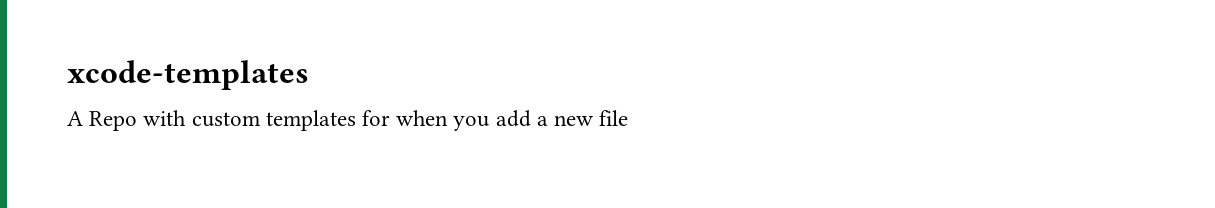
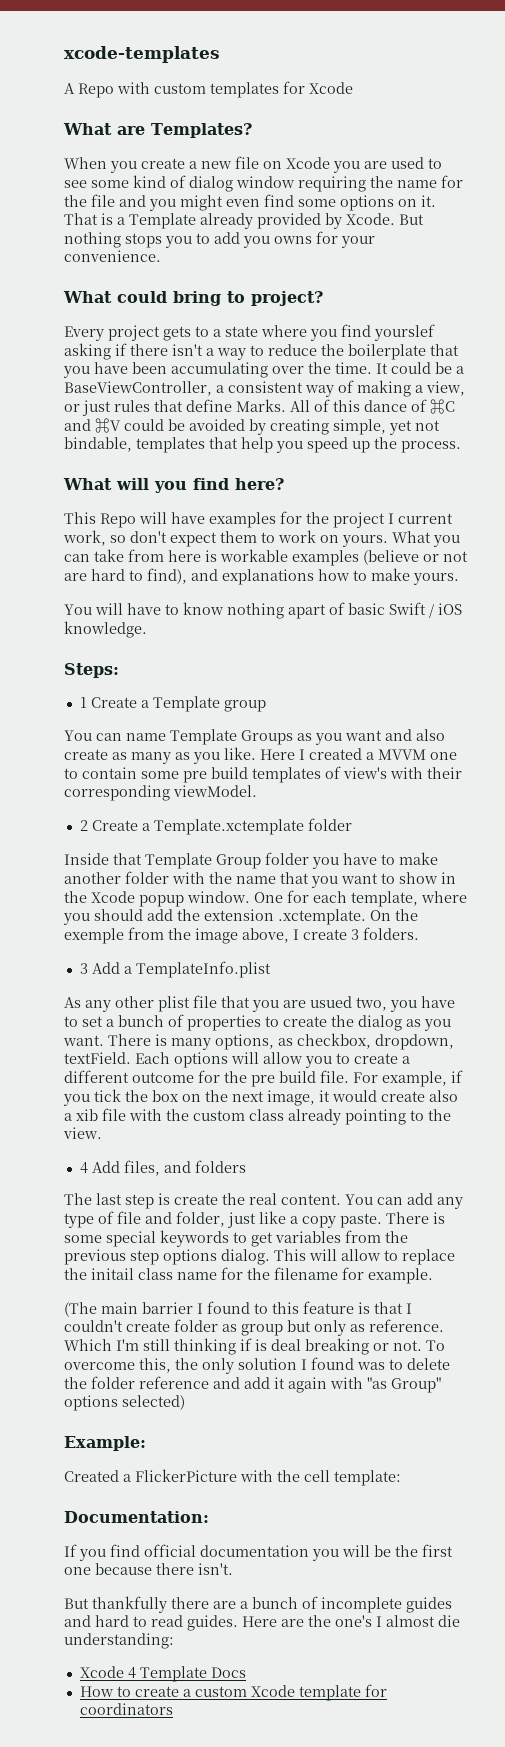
[396,110,629,131] when you add a new file -> [309,82,353,94] [63,123,252,138] [64,156,442,173] [64,175,463,192] [64,194,436,211] [64,213,424,229] [64,231,375,248] [64,250,161,262] [63,291,323,306] [64,324,435,341] [64,343,459,360] [63,362,464,378] [64,380,465,397] [64,399,455,416] [64,418,440,435] [64,437,461,453] [63,478,284,493] [64,511,453,528] [63,530,460,547] [64,549,468,566] [64,568,459,585] [64,602,462,619] [64,621,147,638] [64,663,119,678] [79,696,266,712] [64,729,445,745] [64,747,457,764] [64,766,462,783] [64,785,257,801] [79,818,352,835] [64,852,438,869] [64,871,456,888] [64,890,467,907] [63,909,418,925] [64,927,419,944] [79,961,271,978] [64,995,455,1012] [64,1014,451,1031] [63,1033,454,1050] [64,1052,410,1068] [64,1070,463,1087] [63,1089,458,1106] [64,1108,451,1125] [63,1127,102,1139] [79,1160,246,1176] [64,1193,463,1209] [64,1211,445,1228] [64,1230,408,1247] [64,1249,455,1265] [64,1267,433,1284] [64,1301,412,1317] [64,1319,444,1336] [64,1338,445,1355] [64,1357,450,1374] [64,1376,441,1393] [64,1395,185,1411] [64,1436,146,1451] [64,1469,401,1486] [64,1511,209,1523] [64,1544,453,1561] [64,1563,233,1575] [64,1596,452,1613] [64,1615,460,1631] [64,1633,174,1649] [79,1666,246,1682] [79,1684,387,1701] [79,1703,173,1715] Xcode // What are Templates? // When you create a new file on Xcode you are used to see some kind of dialog window requiring the name for the file and you might even find some options on it. That is a Template already provided by Xcode. But nothing stops you to add you owns for your convenience. // What could bring to project? // Every project gets to a state where you find yourslef asking if there isn't a way to reduce the boilerplate that you have been accumulating over the time. It could be a BaseViewController, a consistent way of making a view, or just rules that define Marks. All of this dance of ⌘C and ⌘V could be avoided by creating simple, yet not bindable, templates that help you speed up the process. // What will you find here? // This Repo will have examples for the project I current work, so don't expect them to work on yours. What you can take from here is workable examples (believe or not are hard to find), and explanations how to make yours. // You will have to know nothing apart of basic Swift / iOS knowledge. // Steps: // 1 Create a Template group // You can name Template Groups as you want and also create as many as you like. Here I created a MVVM one to contain some pre build templates of view's with their corresponding viewModel. // 2 Create a Template.xctemplate folder // Inside that Template Group folder you have to make another folder with the name that you want to show in the Xcode popup window. One for each template, where you should add the extension .xctemplate. On the exemple from the image above, I create 3 folders. // 3 Add a TemplateInfo.plist // As any other plist file that you are usued two, you have to set a bunch of properties to create the dialog as you want. There is many options, as checkbox, dropdown, textField. Each options will allow you to create a different outcome for the pre build file. For example, if you tick the box on the next image, it would create also a xib file with the custom class already pointing to the view. // 4 Add files, and folders // The last step is create the real content. You can add any type of file and folder, just like a copy paste. There is some special keywords to get variables from the previous step options dialog. This will allow to replace the initail class name for the filename for example. // (The main barrier I found to this feature is that I couldn't create folder as group but only as reference. Which I'm still thinking if is deal breaking or not. To overcome this, the only solution I found was to delete the folder reference and add it again with "as Group" options selected) // Example: // Created a FlickerPicture with the cell template: // Documentation: // If you find official documentation you will be the first one because there isn't. // But thankfully there are a bunch of incomplete guides and hard to read guides. Here are the one's I almost die understanding: // Xcode 4 Template Docs // How to create a custom Xcode template for coordinators

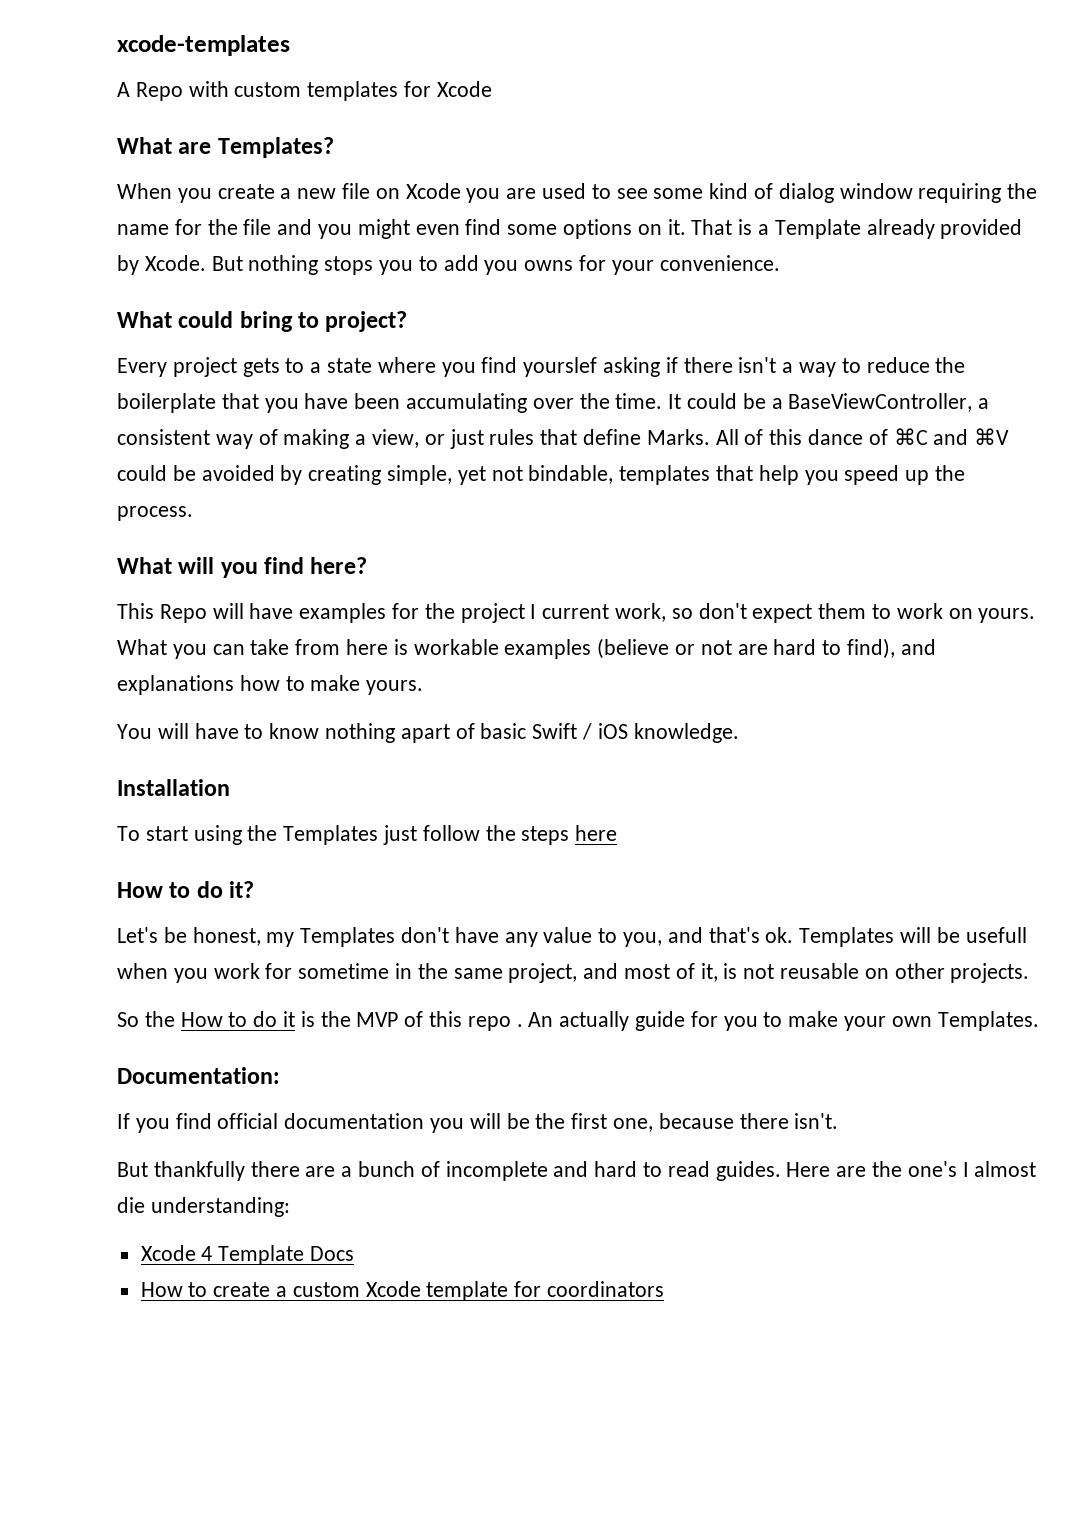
[64,663,119,678] [79,696,266,712] [64,729,445,745] [64,747,457,764] [64,766,462,783] [64,785,257,801] [79,818,352,835] [64,852,438,869] [64,871,456,888] [64,890,467,907] [63,909,418,925] [64,927,419,944] [79,961,271,978] [64,995,455,1012] [64,1014,451,1031] [63,1033,454,1050] [64,1052,410,1068] [64,1070,463,1087] [63,1089,458,1106] [64,1108,451,1125] [63,1127,102,1139] [79,1160,246,1176] [64,1193,463,1209] [64,1211,445,1228] [64,1230,408,1247] [64,1249,455,1265] [64,1267,433,1284] [64,1301,412,1317] [64,1319,444,1336] [64,1338,445,1355] [64,1357,450,1374] [64,1376,441,1393] [64,1395,185,1411] [64,1436,146,1451] [64,1469,401,1486] Steps: // 1 Create a Template group // You can name Template Groups as you want and also create as many as you like. Here I created a MVVM one to contain some pre build templates of view's with their corresponding viewModel. // 2 Create a Template.xctemplate folder // Inside that Template Group folder you have to make another folder with the name that you want to show in the Xcode popup window. One for each template, where you should add the extension .xctemplate. On the exemple from the image above, I create 3 folders. // 3 Add a TemplateInfo.plist // As any other plist file that you are usued two, you have to set a bunch of properties to create the dialog as you want. There is many options, as checkbox, dropdown, textField. Each options will allow you to create a different outcome for the pre build file. For example, if you tick the box on the next image, it would create also a xib file with the custom class already pointing to the view. // 4 Add files, and folders // The last step is create the real content. You can add any type of file and folder, just like a copy paste. There is some special keywords to get variables from the previous step options dialog. This will allow to replace the initail class name for the filename for example. // (The main barrier I found to this feature is that I couldn't create folder as group but only as reference. Which I'm still thinking if is deal breaking or not. To overcome this, the only solution I found was to delete the folder reference and add it again with "as Group" options selected) // Example: // Created a FlickerPicture with the cell template: -> [117,779,230,796] [117,825,618,845] [117,881,255,898] [117,927,1027,947] [117,963,1030,983] [117,1011,1039,1031] Installation // To start using the Templates just follow the steps here // How to do it? // Let's be honest, my Templates don't have any value to you, and that's ok. Templates will be usefull when you work for sometime in the same project, and most of it, is not reusable on other projects. // So the How to do it is the MVP of this repo . An actually guide for you to make your own Templates.
[64,1567,91,1575] one -> [613,1118,654,1132] one,
[406,1597,452,1613] guides -> (548, 1171) none

